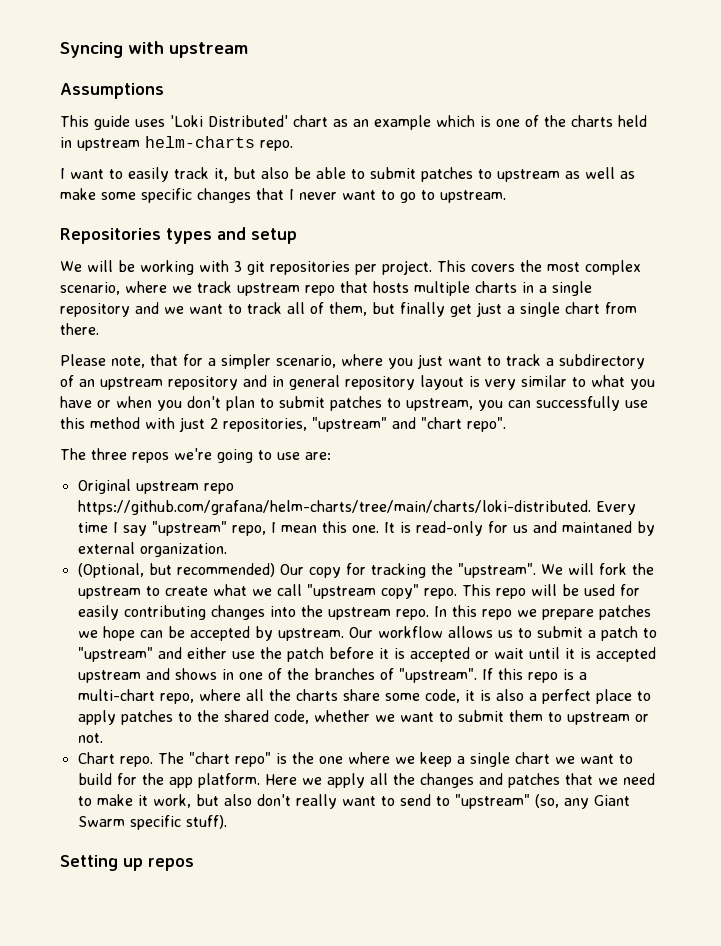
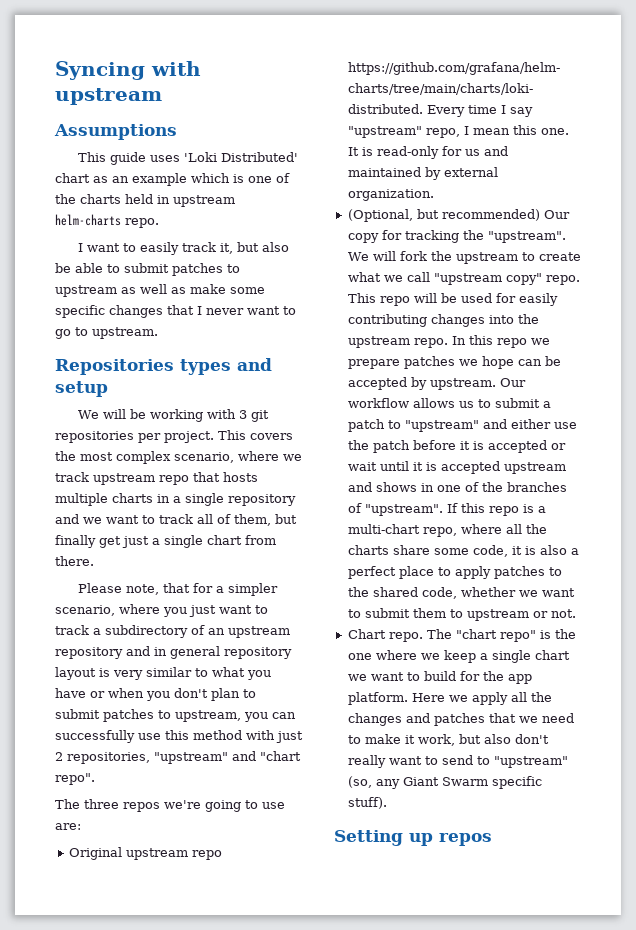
[561,521,632,533] maintaned -> [347,167,421,177] maintained

